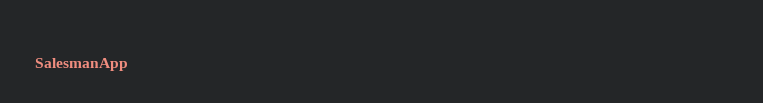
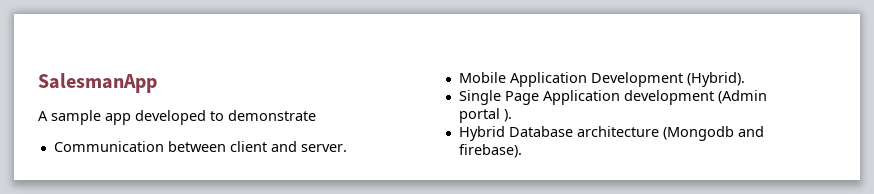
(128, 64) none -> [38,110,316,125] [53,141,347,152] [458,72,745,87] [458,90,767,105] [458,108,512,123] [458,126,764,141] [458,144,522,158] // A sample app developed to demonstrate // Communication between client and server. // Mobile Application Development (Hybrid). // Single Page Application development (Admin portal ). // Hybrid Database architecture (Mongodb and firebase).

